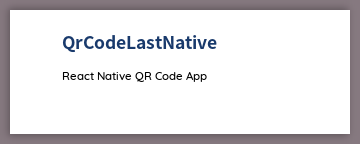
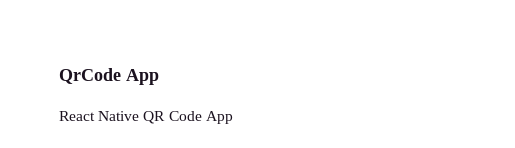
[62,35,217,53] QrCodeLastNative -> [59,68,159,85] QrCode App

